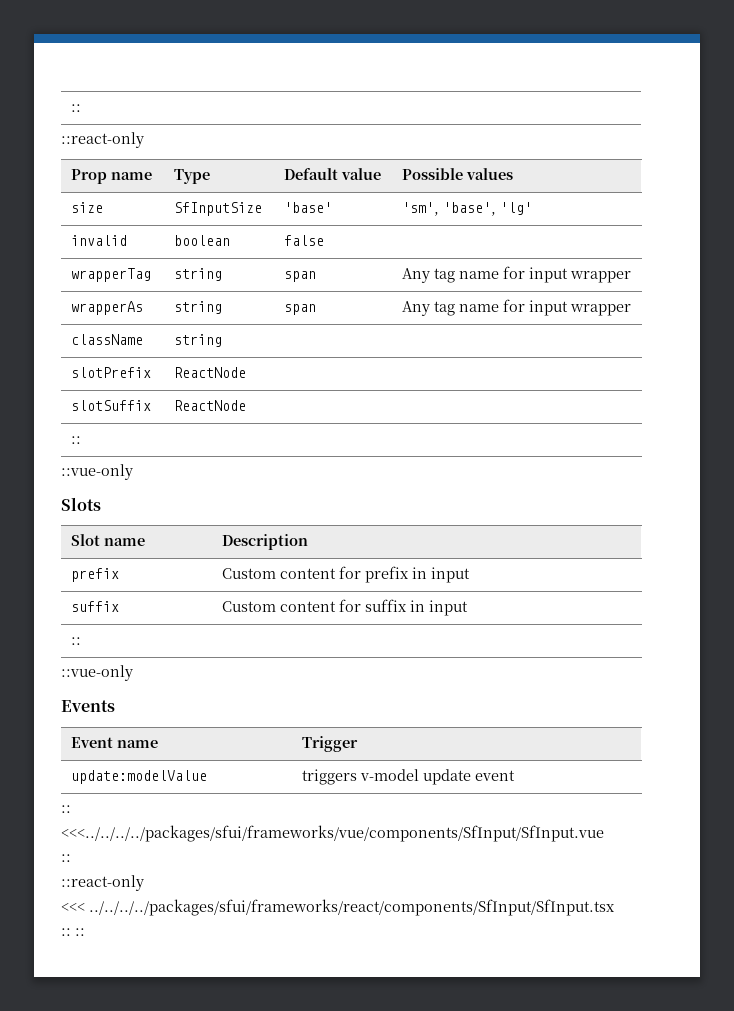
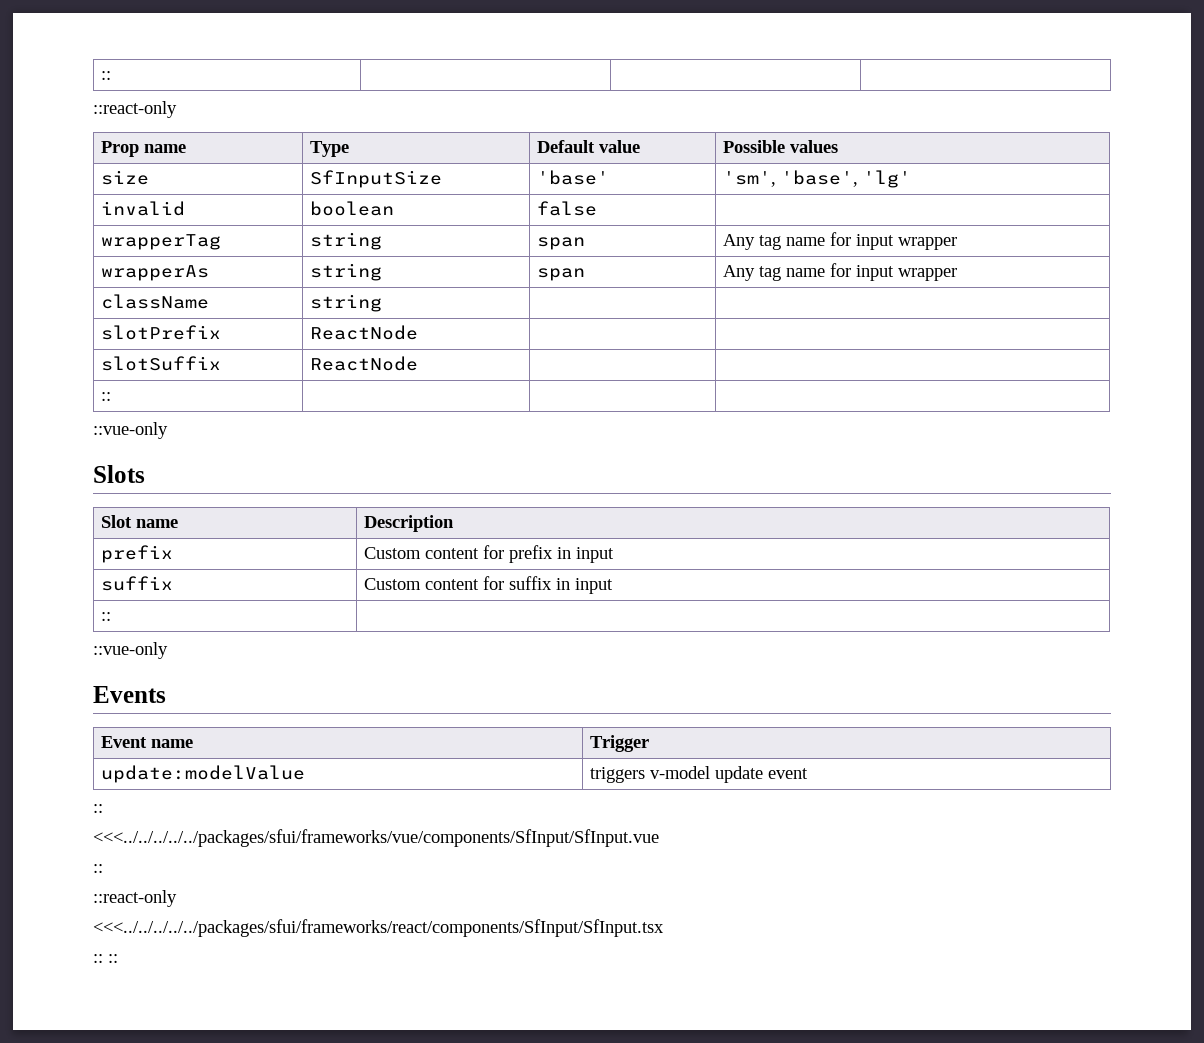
[61,825,604,842] <<<../../../../packages/sfui/frameworks/vue/components/SfInput/SfInput.vue -> [93,829,659,847] <<<../../../../../packages/sfui/frameworks/vue/components/SfInput/SfInput.vue
[61,899,615,916] <<< ../../../../packages/sfui/frameworks/react/components/SfInput/SfInput.tsx -> [93,919,664,937] <<<../../../../../packages/sfui/frameworks/react/components/SfInput/SfInput.tsx

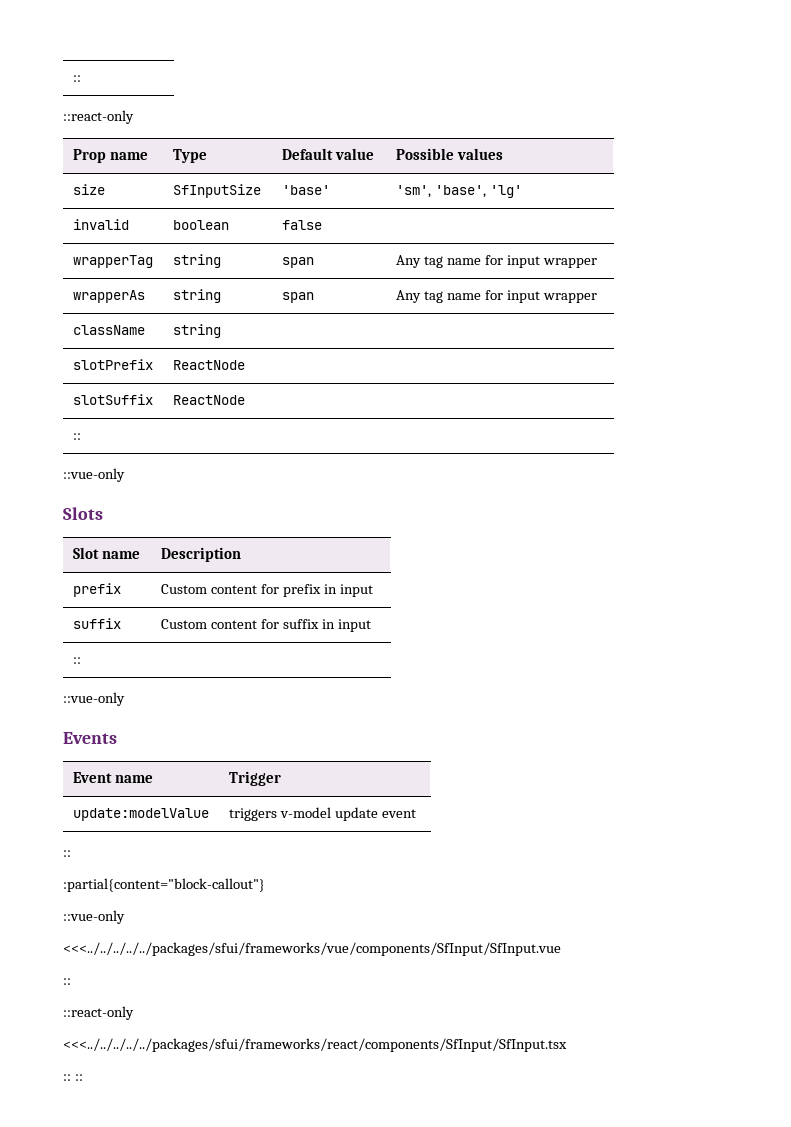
(103, 808) none -> [63,878,265,892] [63,910,125,924] // :partial{content="block-callout"} // ::vue-only

